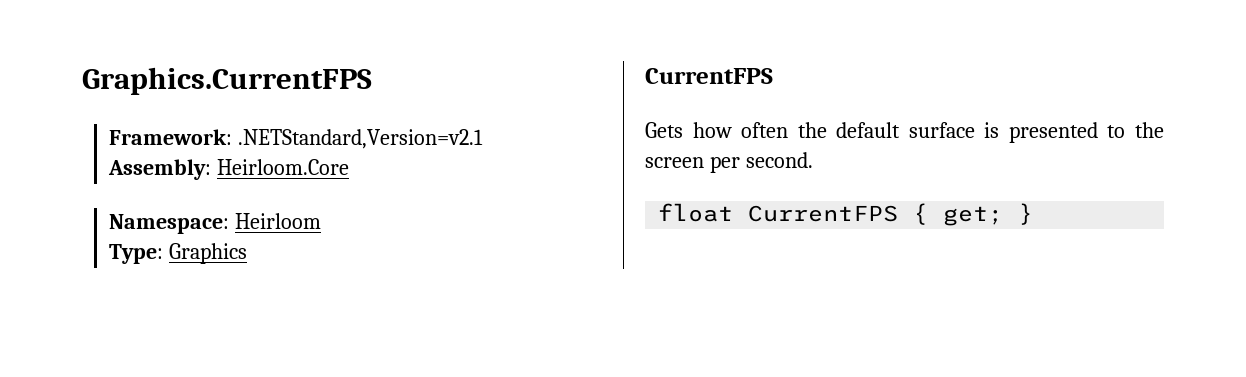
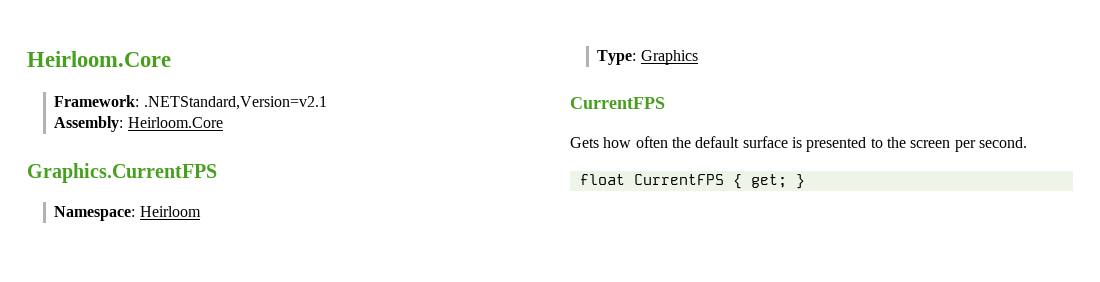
[82,67,372,95] Graphics.CurrentFPS -> [27,51,171,67] Heirloom.Core
(349, 167) none -> [27,163,217,183] // Graphics.CurrentFPS

